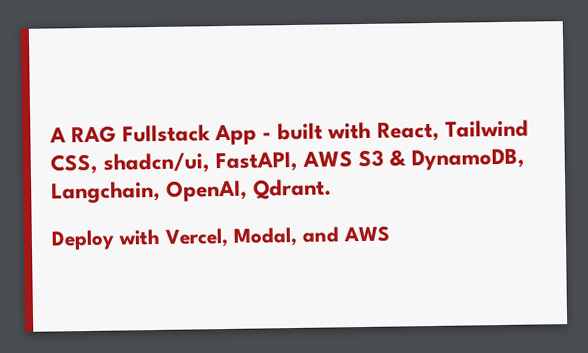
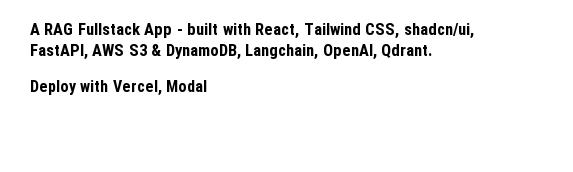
[233,225,390,247] Modal, and AWS -> [165,80,207,92] Modal

